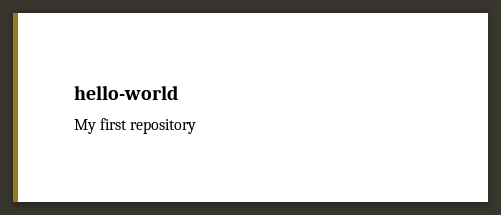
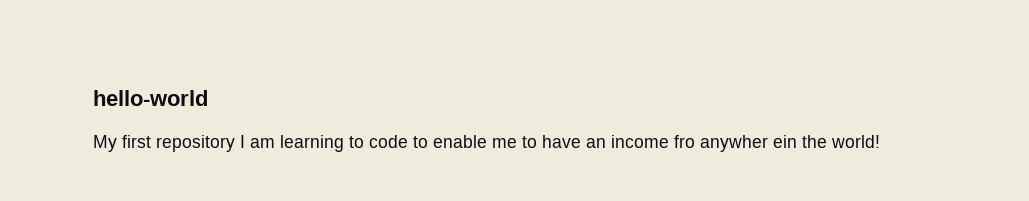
(197, 126) none -> [240,135,880,152] I am learning to code to enable me to have an income fro anywher ein the world!

